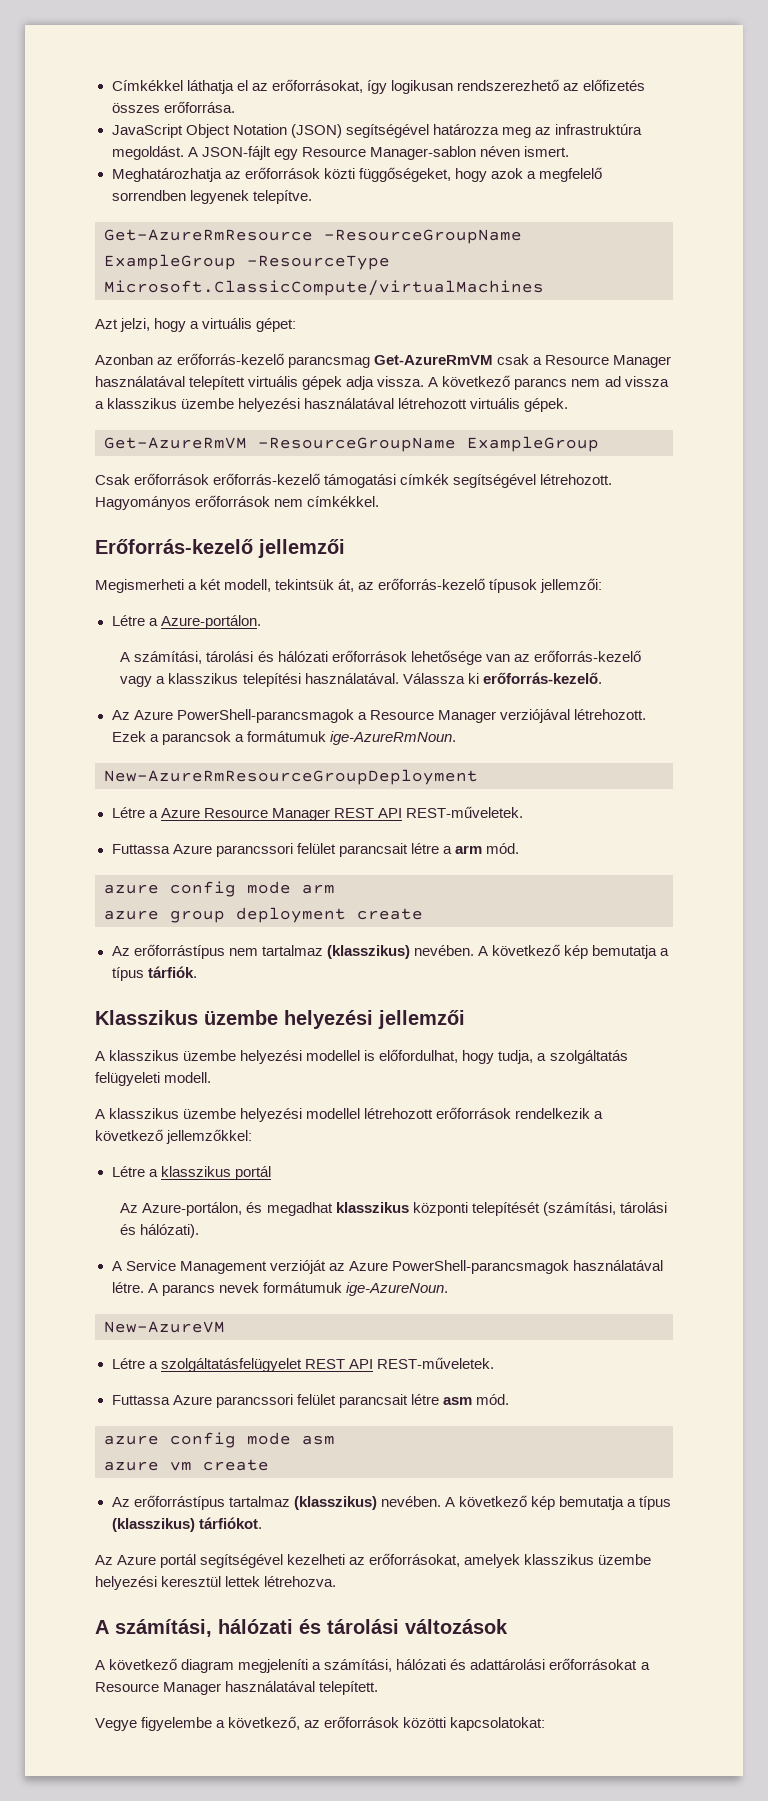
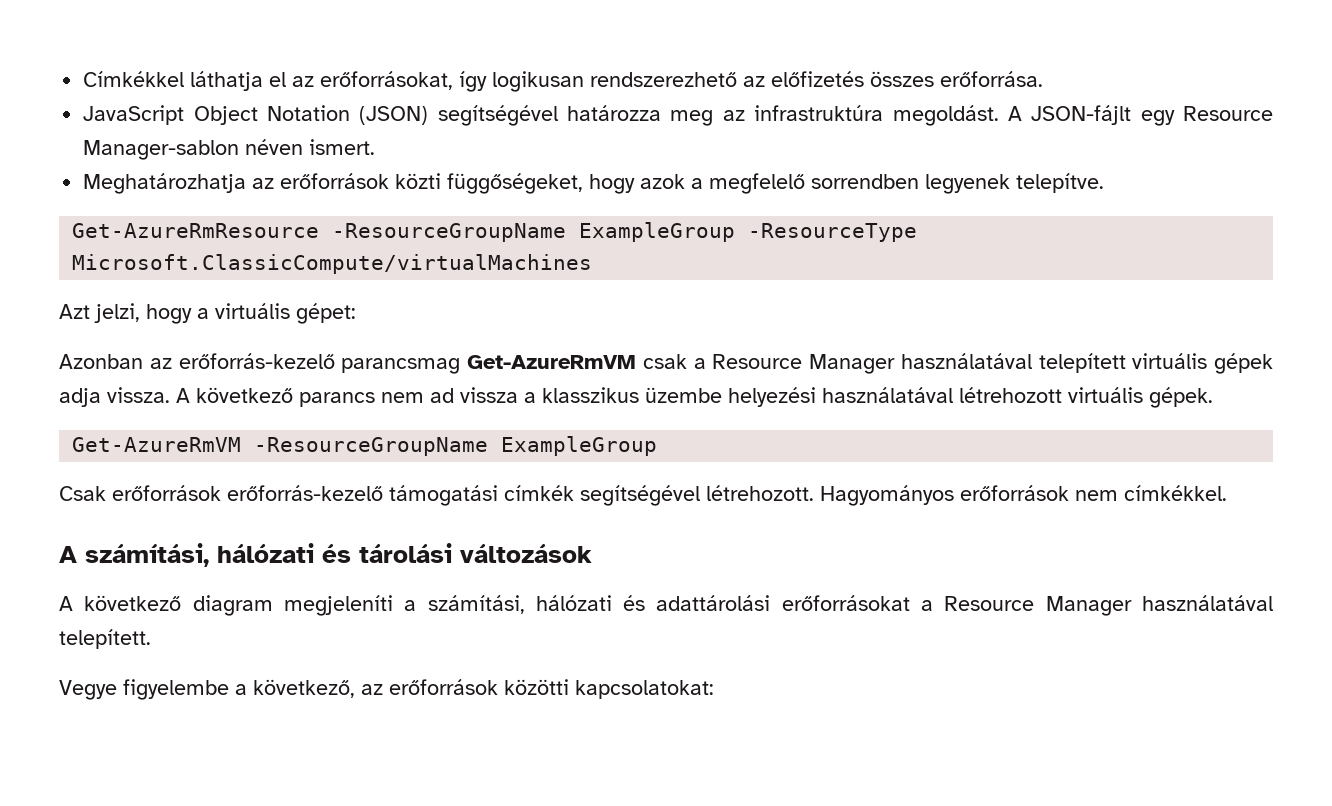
[95,539,345,558] [95,578,603,593] [111,615,261,629] [120,650,641,665] [120,672,602,687] [111,709,646,723] [111,731,456,745] [104,769,478,785] [111,806,523,821] [111,843,519,857] [104,881,335,897] [104,907,423,923] [111,944,669,959] [111,966,197,981] [95,1010,465,1029] [95,1049,628,1064] [95,1072,212,1086] [95,1107,604,1122] [95,1129,253,1144] [111,1166,271,1180] [120,1202,667,1216] [120,1224,200,1238] [111,1260,663,1274] [111,1282,448,1296] [104,1321,225,1333] [111,1357,494,1372] [111,1394,509,1408] [104,1432,335,1448] [104,1459,269,1471] [111,1495,671,1510] [111,1517,262,1532] [95,1553,652,1568] [95,1576,337,1590] // Erőforrás-kezelő jellemzői // Megismerheti a két modell, tekintsük át, az erőforrás-kezelő típusok jellemzői: // Létre a Azure-portálon. // A számítási, tárolási és hálózati erőforrások lehetősége van az erőforrás-kezelő vagy a klasszikus telepítési használatával. Válassza ki erőforrás-kezelő. // Az Azure PowerShell-parancsmagok a Resource Manager verziójával létrehozott. Ezek a parancsok a formátumuk ige-AzureRmNoun. // New-AzureRmResourceGroupDeployment // Létre a Azure Resource Manager REST API REST-műveletek. // Futtassa Azure parancssori felület parancsait létre a arm mód. // azure config mode arm // azure group deployment create // Az erőforrástípus nem tartalmaz (klasszikus) nevében. A következő kép bemutatja a típus tárfiók. // Klasszikus üzembe helyezési jellemzői // A klasszikus üzembe helyezési modellel is előfordulhat, hogy tudja, a szolgáltatás felügyeleti modell. // A klasszikus üzembe helyezési modellel létrehozott erőforrások rendelkezik a következő jellemzőkkel: // Létre a klasszikus portál // Az Azure-portálon, és megadhat klasszikus központi telepítését (számítási, tárolási és hálózati). // A Service Management verzióját az Azure PowerShell-parancsmagok használatával létre. A parancs nevek formátumuk ige-AzureNoun. // New-AzureVM // Létre a szolgáltatásfelügyelet REST API REST-műveletek. // Futtassa Azure parancssori felület parancsait létre asm mód. // azure config mode asm // azure vm create // Az erőforrástípus tartalmaz (klasszikus) nevében. A következő kép bemutatja a típus (klasszikus) tárfiókot. // Az Azure portál segítségével kezelheti az erőforrásokat, amelyek klasszikus üzembe helyezési keresztül lettek létrehozva. -> (1227, 493) none

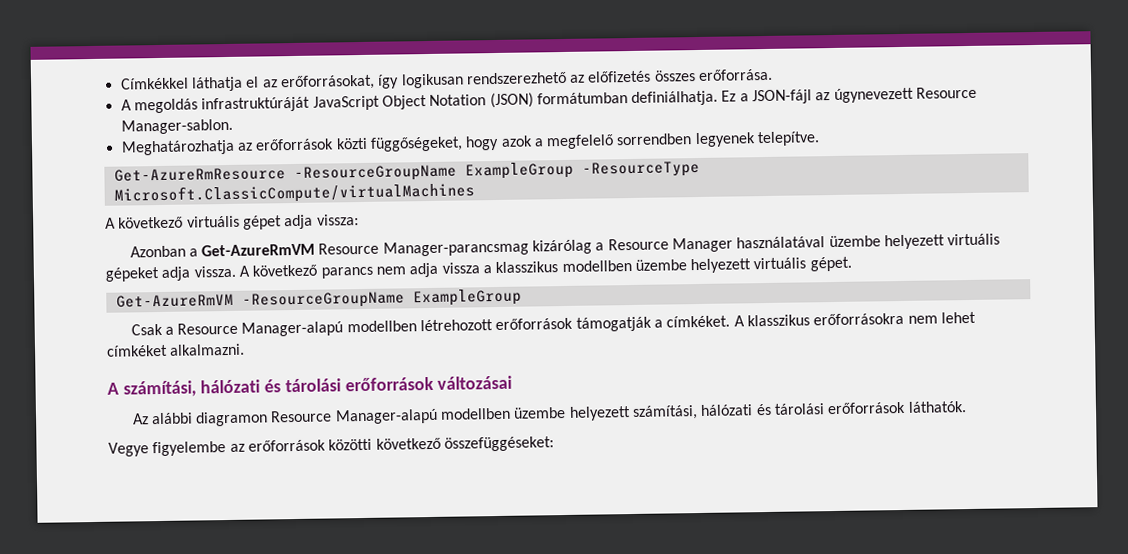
(1044, 79) none -> [120,96,311,114] A megoldás infrastruktúráját
[437,105,1273,126] [83,139,376,160] segítségével határozza meg az infrastruktúra megoldást. A JSON-fájlt egy Resource Manager-sablon néven ismert. -> [536,86,978,106] [120,118,233,135] formátumban definiálhatja. Ez a JSON-fájl az úgynevezett Resource Manager-sablon.
[59,303,356,324] [59,353,1273,374] Azt jelzi, hogy a virtuális gépet: // Azonban az erőforrás-kezelő parancsmag Get-AzureRmVM csak a Resource Manager használatával telepített virtuális gépek -> [105,214,359,230] [129,233,1001,258] [105,267,160,282] A következő virtuális gépet adja vissza: // Azonban a Get-AzureRmVM Resource Manager-parancsmag kizárólag a Resource Manager használatával üzembe helyezett virtuális gépeket
[430,388,454,403] ad -> [409,262,439,278] adja
[645,387,1213,408] [72,436,658,456] [59,485,1227,506] üzembe helyezési használatával létrehozott virtuális gépek. // Get-AzureRmVM -ResourceGroupName ExampleGroup // Csak erőforrások erőforrás-kezelő támogatási címkék segítségével létrehozott. Hagyományos erőforrások nem címkékkel. -> [561,256,852,274] [115,288,522,309] [130,311,976,337] [106,343,246,357] modellben üzembe helyezett virtuális gépet. // Get-AzureRmVM -ResourceGroupName ExampleGroup // Csak a Resource Manager-alapú modellben létrehozott erőforrások támogatják a címkéket. A klasszikus erőforrásokra nem lehet címkéket alkalmazni.
[460,544,592,563] [59,595,1273,616] [59,629,151,649] változások // A következő diagram megjeleníti a számítási, hálózati és adattárolási erőforrásokat a Resource Manager használatával telepített. -> [344,375,513,392] [131,401,967,427] erőforrások változásai // Az alábbi diagramon Resource Manager-alapú modellben üzembe helyezett számítási, hálózati és tárolási erőforrások láthatók.
[235,679,355,698] a következő, -> (227, 449) none
[575,680,714,699] kapcsolatokat: -> [375,436,554,452] következő összefüggéseket:

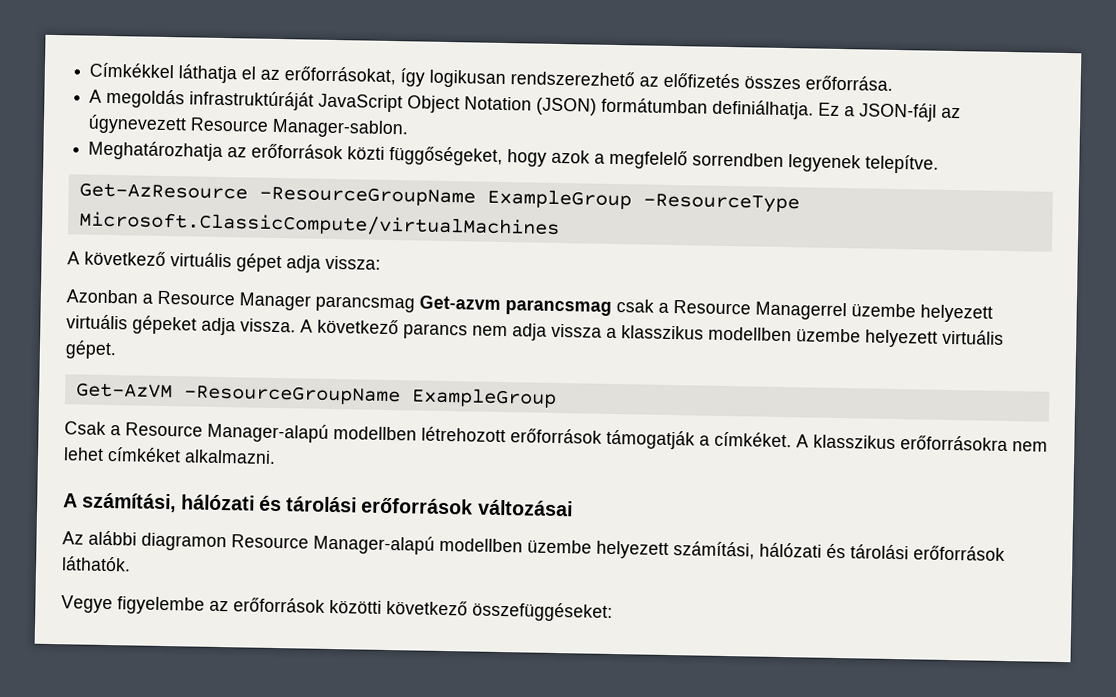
[113,167,286,182] Get-AzureRmResource -> [78,182,248,200] Get-AzResource
[201,236,826,257] Get-AzureRmVM Resource Manager-parancsmag kizárólag a Resource Manager használatával -> [157,290,847,321] Resource Manager parancsmag Get-azvm parancsmag csak a Resource Managerrel
[115,293,234,308] Get-AzureRmVM -> [75,382,173,399] Get-AzVM

